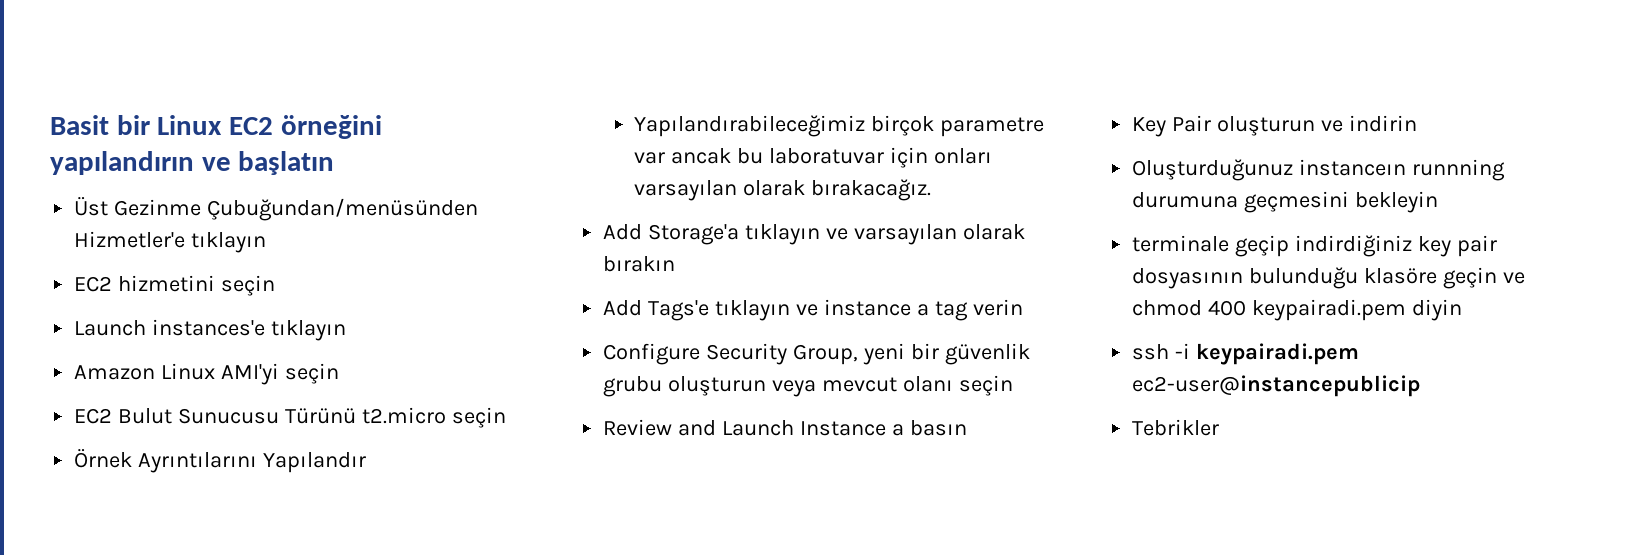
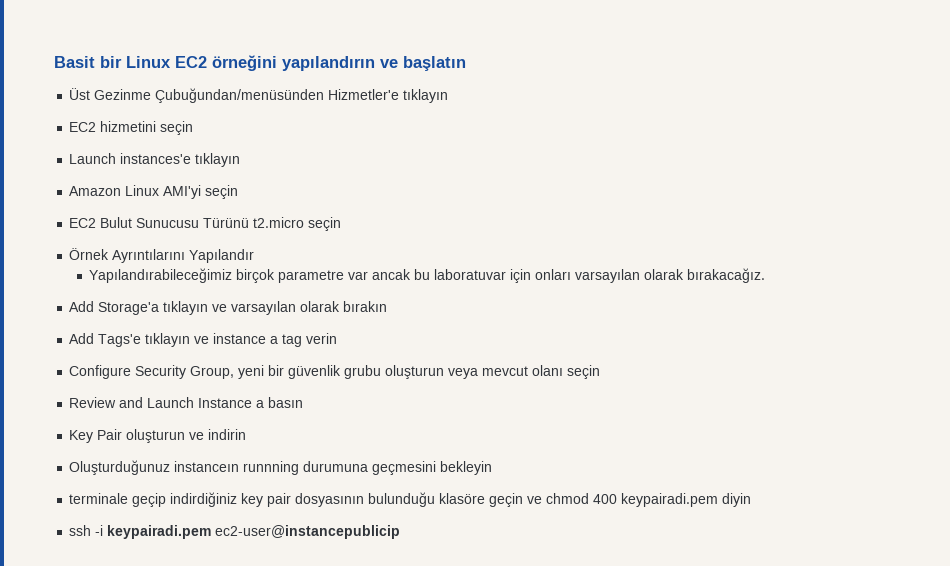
[1132,419,1220,436] // Tebrikler -> (401, 532) none

